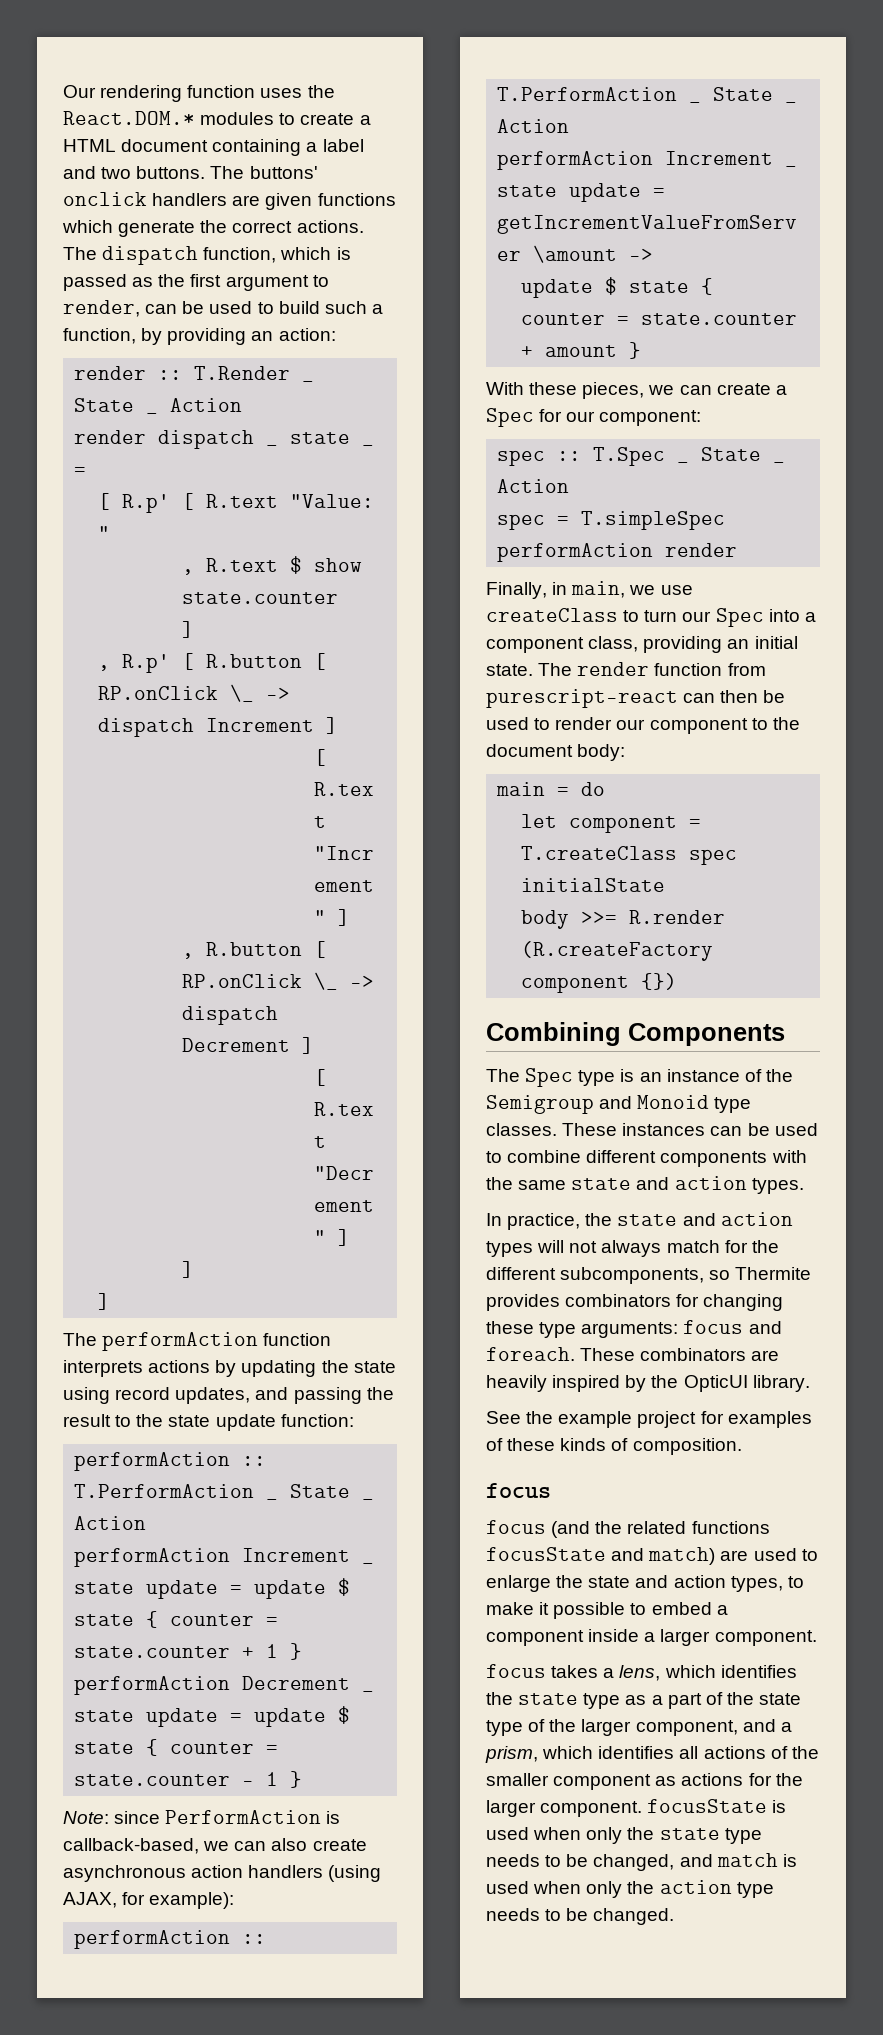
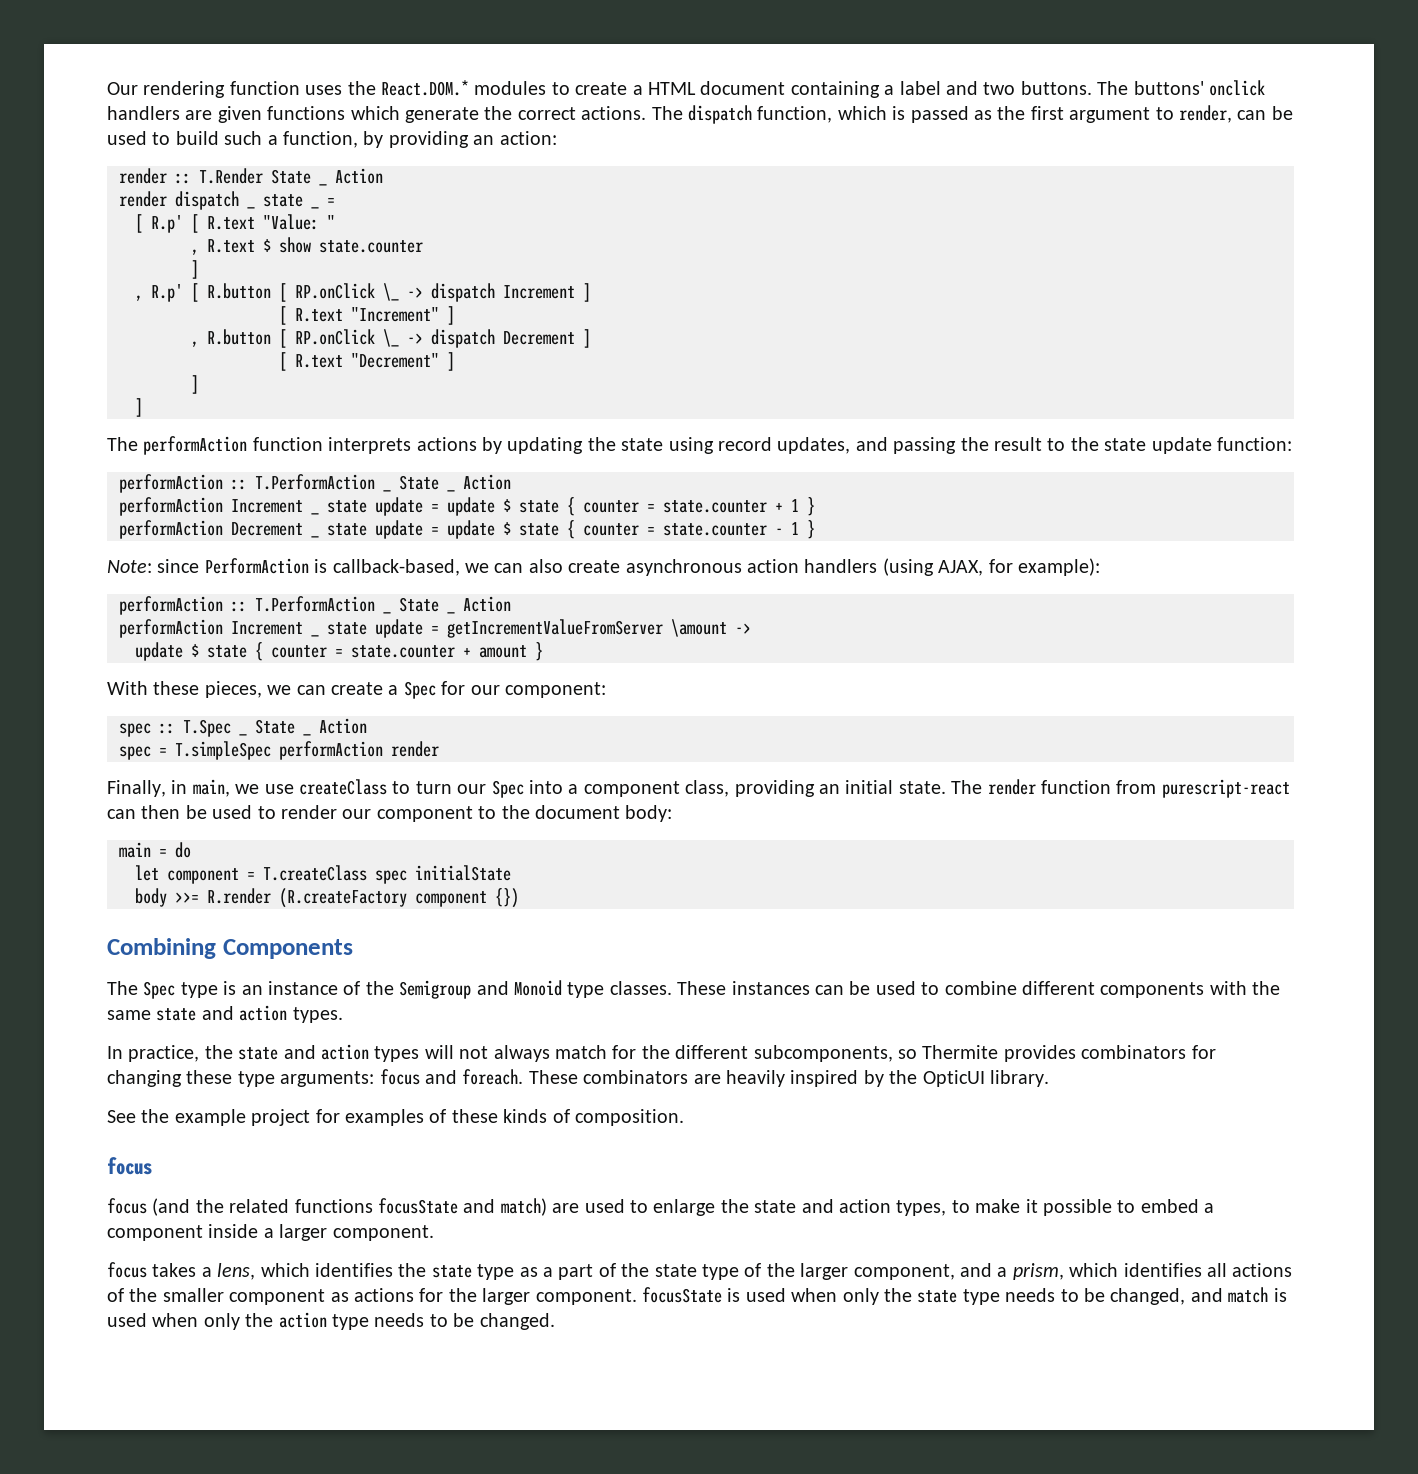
[302,380,315,382] _ -> (263, 176) none

